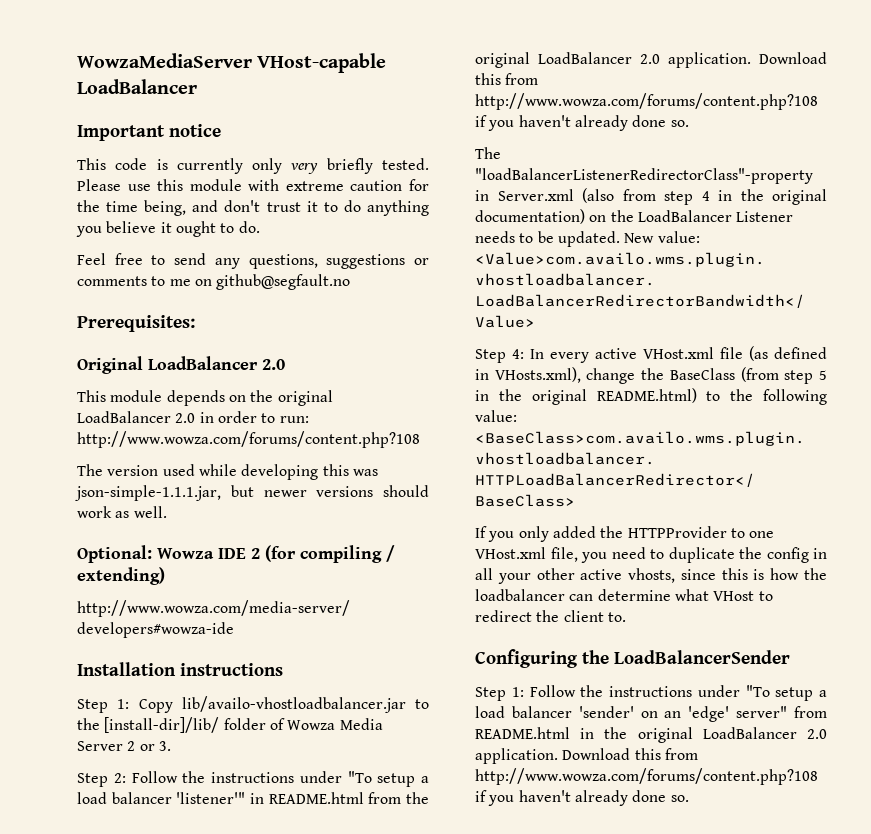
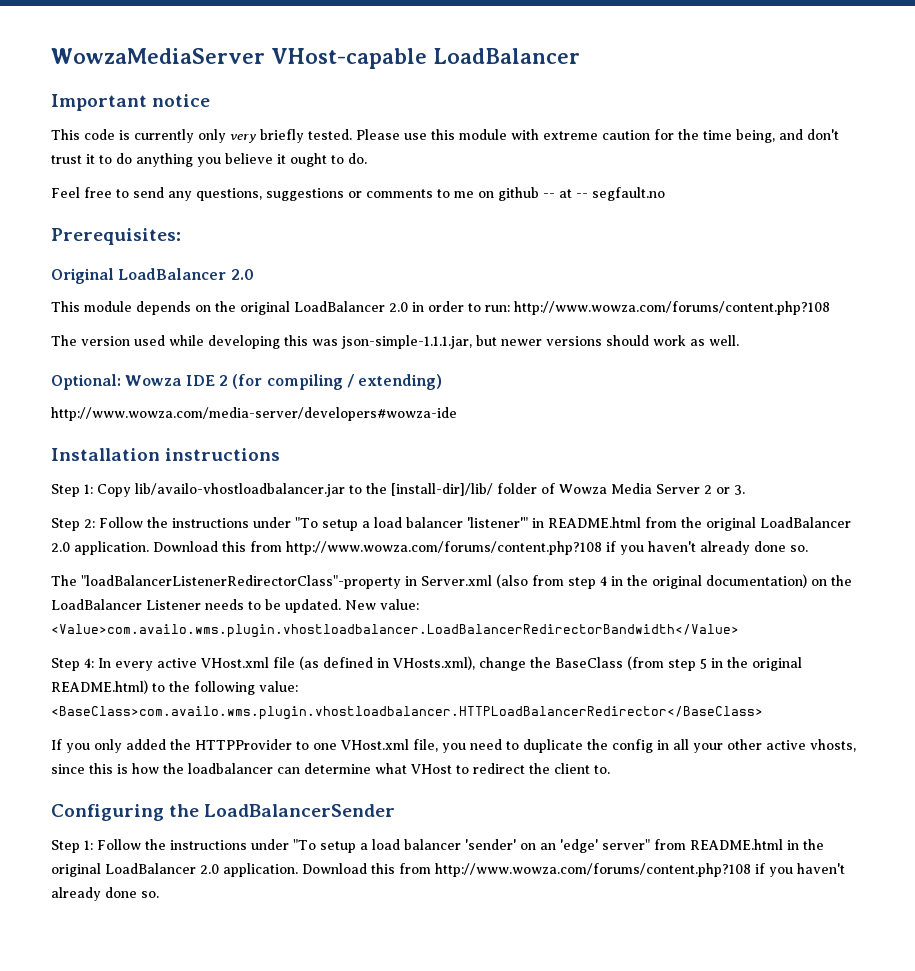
[216,274,351,290] github@segfault.no -> [498,187,665,201] github -- at -- segfault.no

